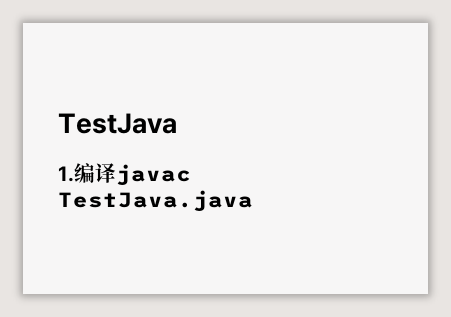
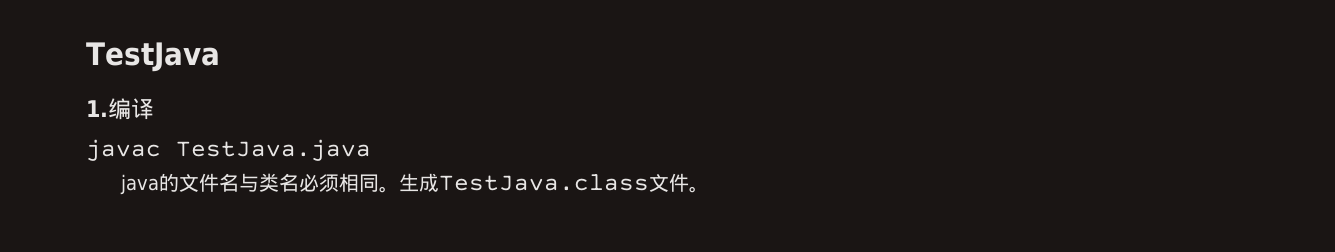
(116, 173) none -> (154, 109) //
(253, 201) none -> [119,173,709,195] // java的文件名与类名必须相同。生成TestJava.class文件。

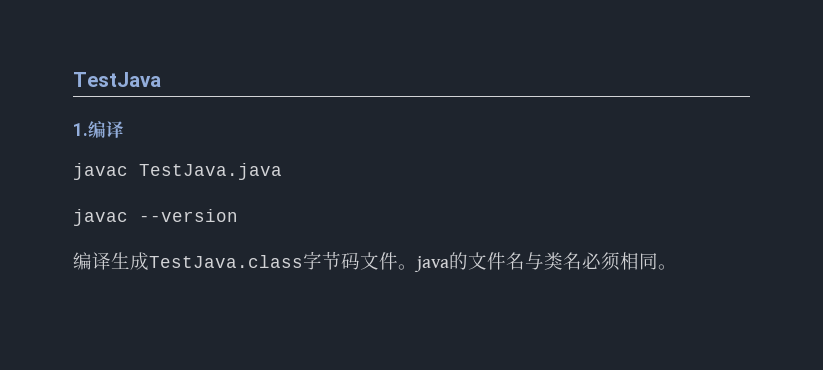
(371, 150) none -> [73,209,238,226] [73,251,417,271] javac --version // 编译生成TestJava.class字节码文件。
[398,173,709,193] 生成TestJava.class文件。 -> (677, 267) none

